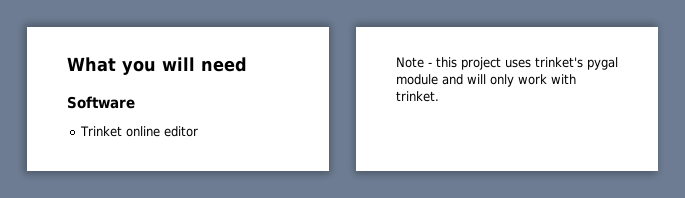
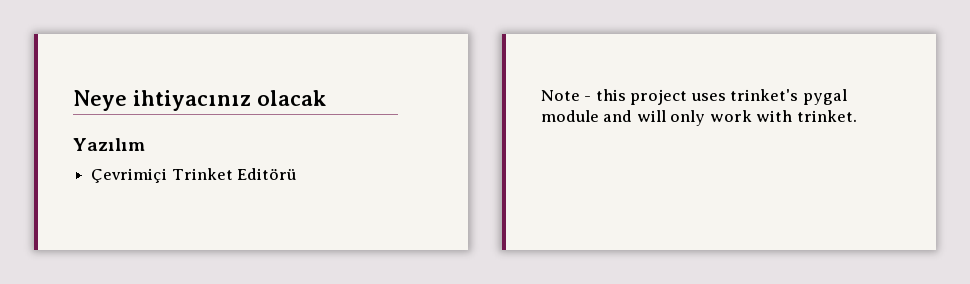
[67,57,247,75] [67,96,135,109] [80,126,199,137] What you will need // Software // Trinket online editor -> [73,90,326,111] [73,138,145,151] [91,168,298,183] Neye ihtiyacınız olacak // Yazılım // Çevrimiçi Trinket Editörü

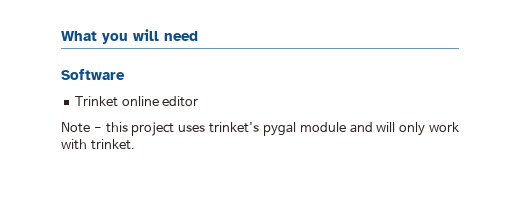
[73,90,326,111] [73,138,145,151] [91,168,298,183] Neye ihtiyacınız olacak // Yazılım // Çevrimiçi Trinket Editörü -> [61,29,198,44] [61,69,125,80] [75,96,199,107] What you will need // Software // Trinket online editor

